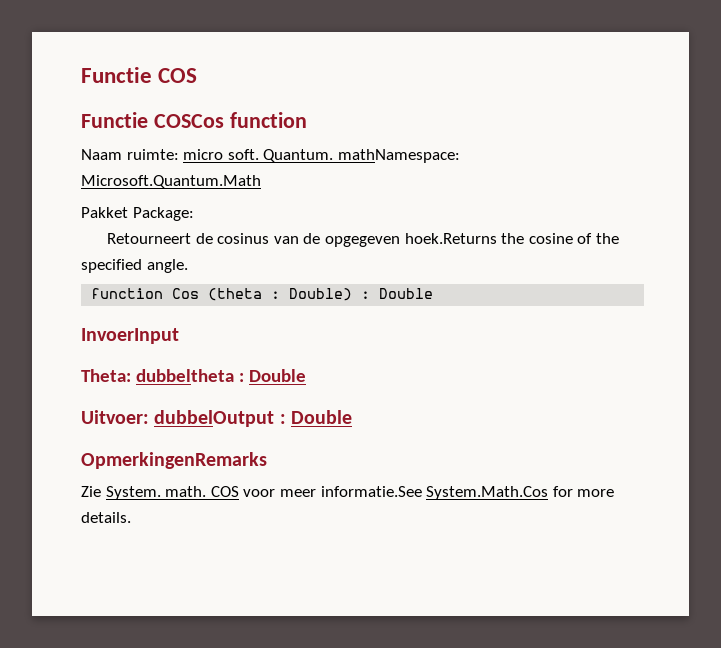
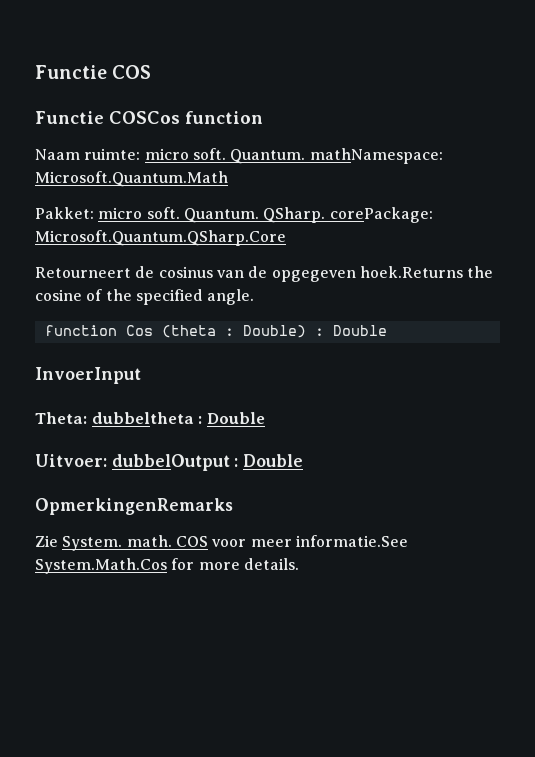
[81,207,194,221] Pakket Package: -> [35,207,433,223] [35,230,286,246] Pakket: micro soft. Quantum. QSharp. corePackage: Microsoft.Quantum.QSharp.Core

